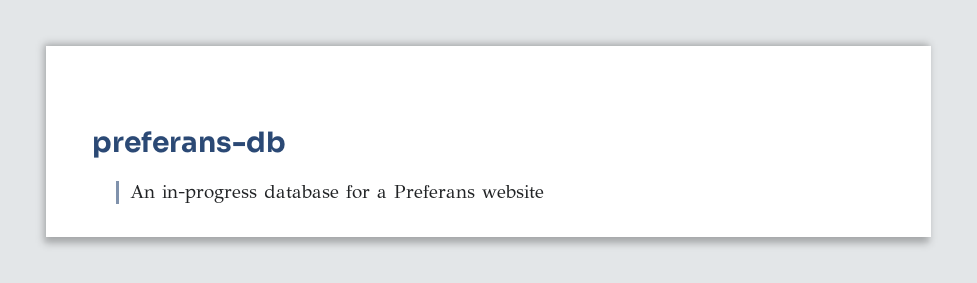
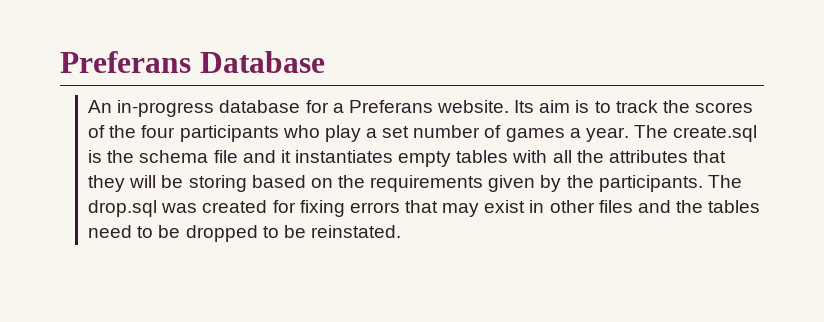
[92,131,286,158] preferans-db -> [60,51,325,73] Preferans Database
[481,185,544,198] website -> [436,100,753,113] [88,125,758,142] [88,150,726,167] [88,175,742,192] [88,200,761,217] [88,225,401,242] website. Its aim is to track the scores of the four participants who play a set number of games a year. The create.sql is the schema file and it instantiates empty tables with all the attributes that they will be storing based on the requirements given by the participants. The drop.sql was created for fixing errors that may exist in other files and the tables need to be dropped to be reinstated.

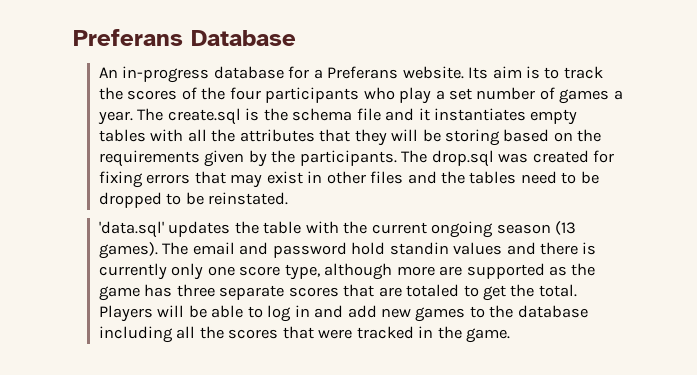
(401, 231) none -> [98,221,576,238] [98,242,597,259] [98,263,596,280] [98,284,577,301] [98,305,588,322] [98,326,510,343] // 'data.sql' updates the table with the current ongoing season (13 games). The email and password hold standin values and there is currently only one score type, although more are supported as the game has three separate scores that are totaled to get the total. Players will be able to log in and add new games to the database including all the scores that were tracked in the game.

